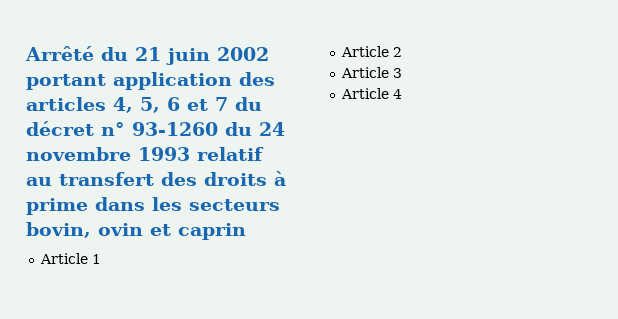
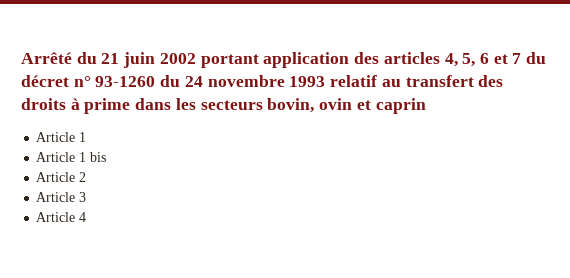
(101, 259) none -> [36,152,107,162] // Article 1 bis

